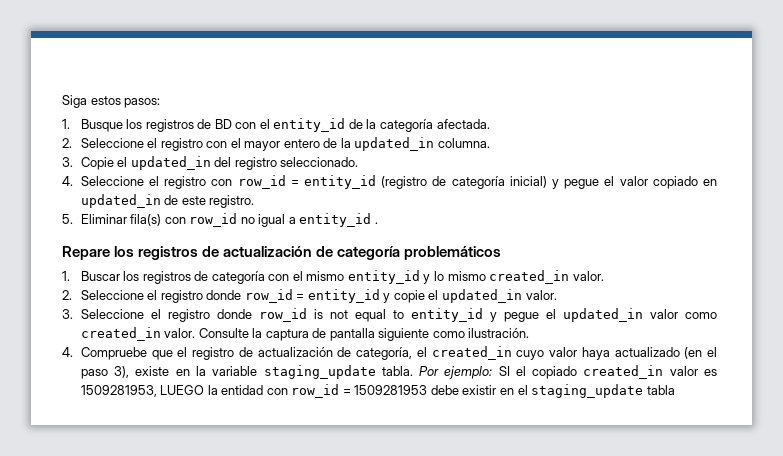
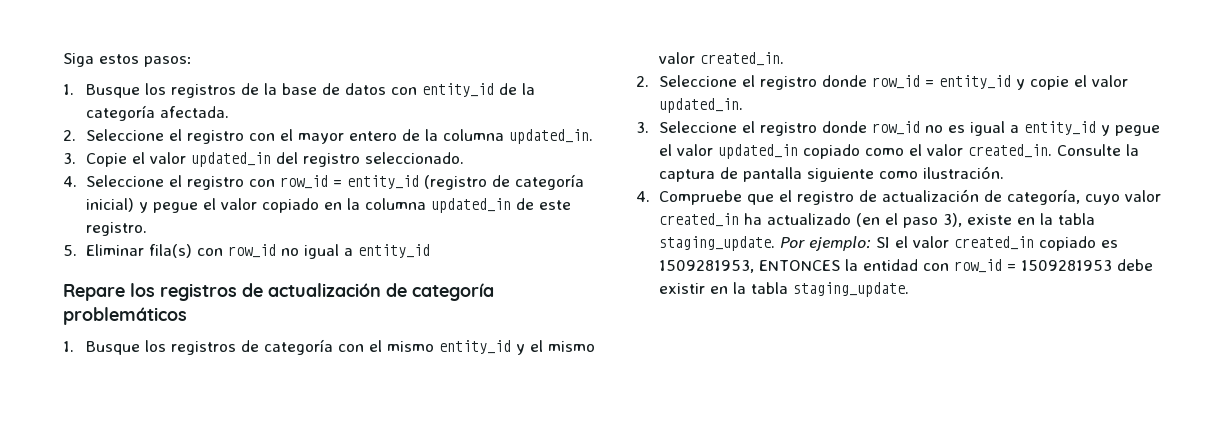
[214,119,270,129] BD con el -> [264,83,418,95] la base de datos con
[354,137,490,151] updated_in columna. -> [443,129,594,144] columna updated_in.
(128, 162) none -> [150,152,187,164] valor
(718, 182) none -> [347,198,427,210] la columna
[374,222,378,224] . -> (431, 251) none
[80,271,120,281] Buscar -> [86,341,141,355] Busque
[433,270,604,284] lo mismo created_in valor. -> [530,340,596,352] [659,52,785,66] el mismo valor created_in.
[441,289,557,303] updated_in valor. -> [1092,75,1129,87] [659,98,744,113] valor updated_in.
[313,308,718,322] [80,327,196,341] is not equal to entity_id y pegue el updated_in valor como created_in valor. -> [925,121,1161,136] [659,144,1053,159] no es igual a entity_id y pegue el valor updated_in copiado como el valor created_in.
[416,346,610,360] el created_in cuyo valor haya -> [1085,190,1162,205] [659,213,763,227] cuyo valor created_in ha
[212,365,413,379] variable staging_update tabla. -> [1058,213,1096,225] [659,236,776,251] tabla staging_update.
[532,365,698,379] copiado created_in valor -> [913,236,1097,251] valor created_in copiado
[160,385,205,395] LUEGO -> [759,260,841,271] ENTONCES
[517,384,675,398] el staging_update tabla -> [733,282,910,297] la tabla staging_update.

